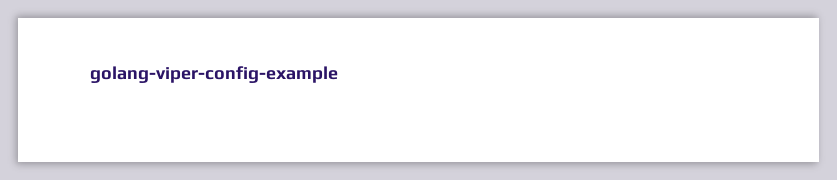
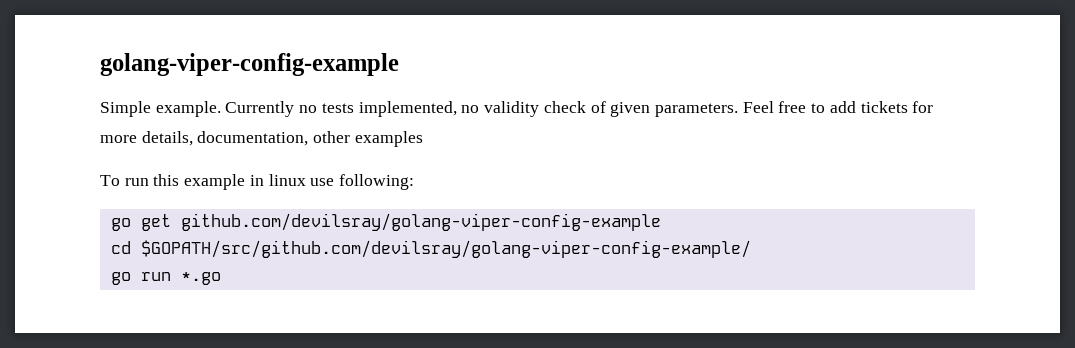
(338, 74) none -> [100,101,934,117] [100,131,423,147] [100,174,415,190] [110,213,661,231] [110,240,751,258] [110,272,221,285] // Simple example. Currently no tests implemented, no validity check of given parameters. Feel free to add tickets for more details, documentation, other examples // To run this example in linux use following: // go get github.com/devilsray/golang-viper-config-example // cd $GOPATH/src/github.com/devilsray/golang-viper-config-example/ // go run *.go

